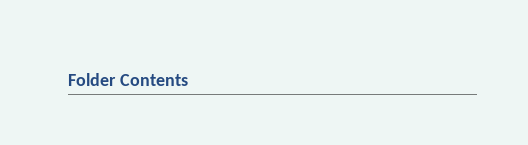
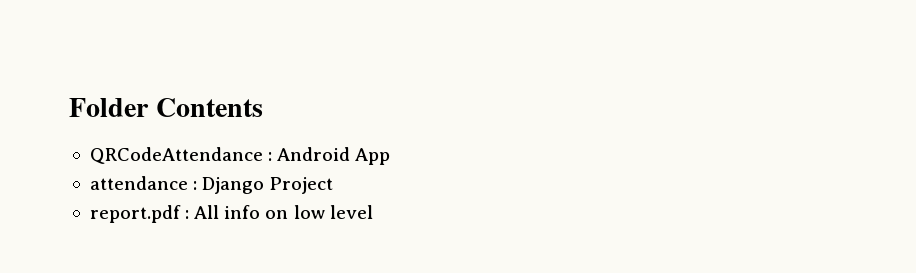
(188, 80) none -> [89,147,391,165] [89,176,334,194] [89,205,373,223] // QRCodeAttendance : Android App // attendance : Django Project // report.pdf : All info on low level

